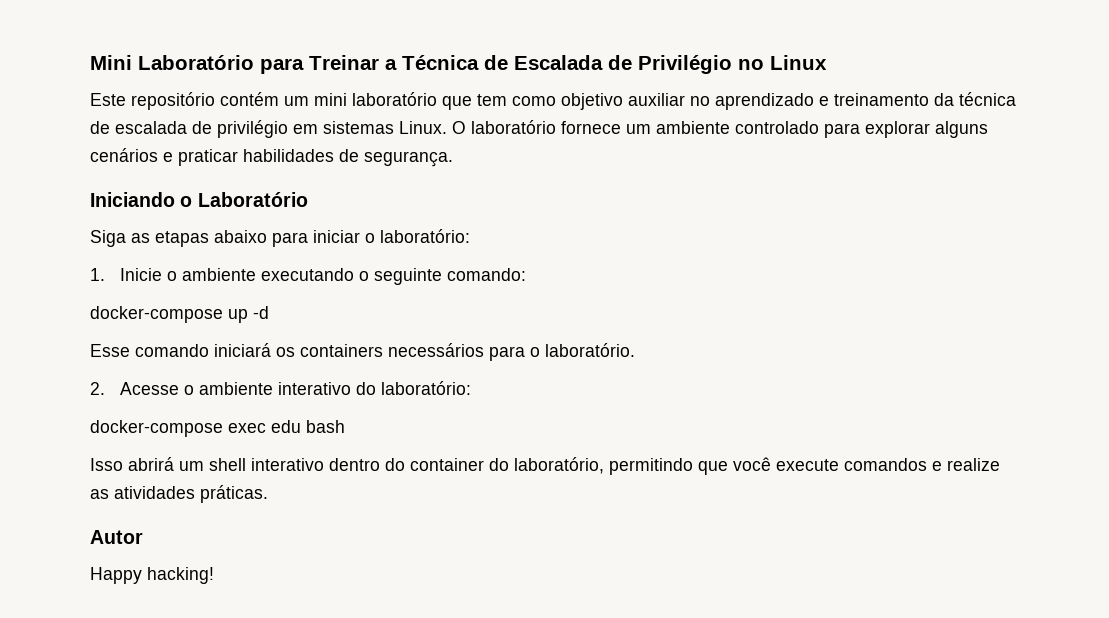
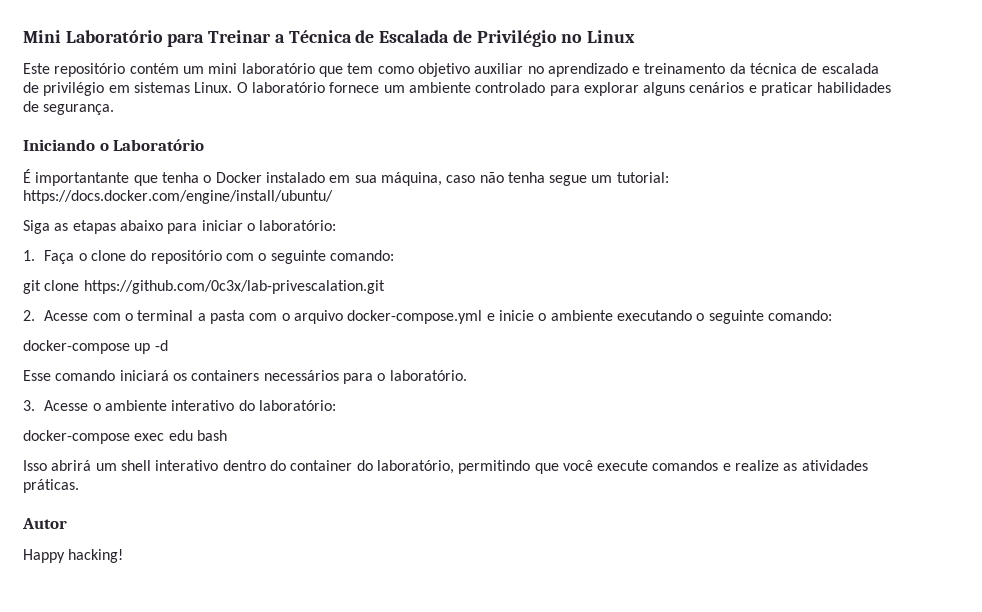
(308, 199) none -> [23,169,669,186] [23,190,333,204] // É importantante que tenha o Docker instalado em sua máquina, caso não tenha segue um tutorial: https://docs.docker.com/engine/install/ubuntu/
[119,268,162,281] Inicie -> [44,250,394,264] [23,280,385,294] [23,310,534,324] Faça o clone do repositório com o seguinte comando: // git clone https://github.com/0c3x/lab-privescalation.git // 2. Acesse com o terminal a pasta com o arquivo docker-compose.yml e inicie
[90,382,105,395] 2. -> [23,400,35,411] 3.

